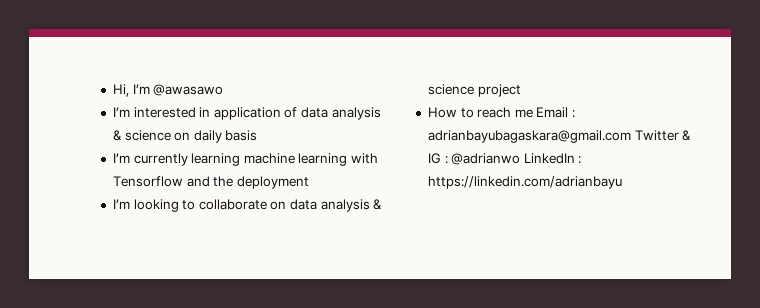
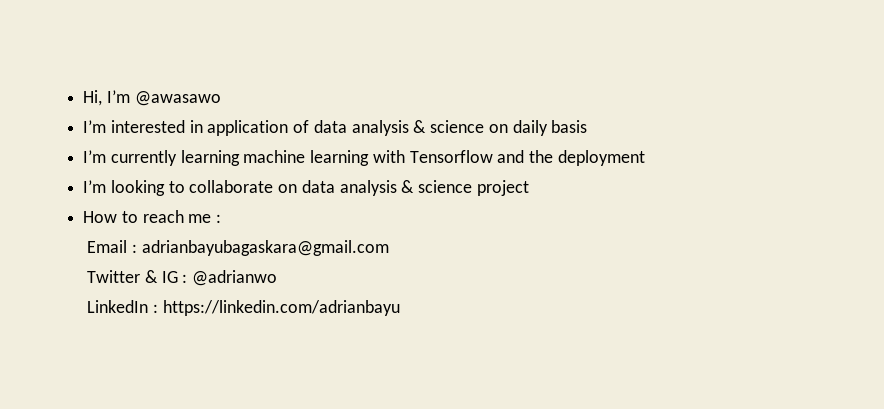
(533, 113) none -> [216,214,222,223] : //
(631, 136) none -> (389, 248) //
(521, 159) none -> (278, 278) //

